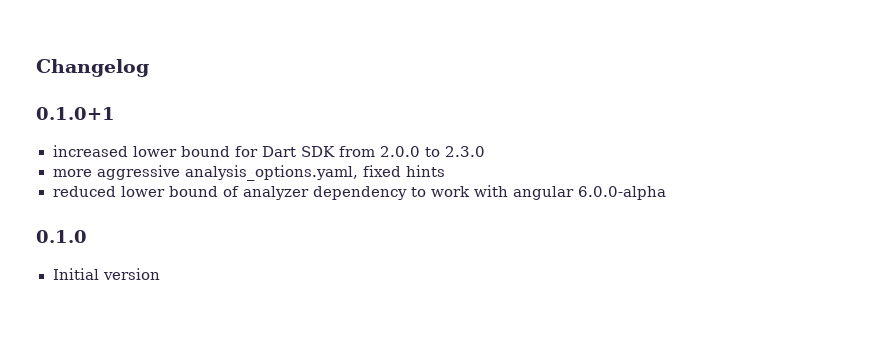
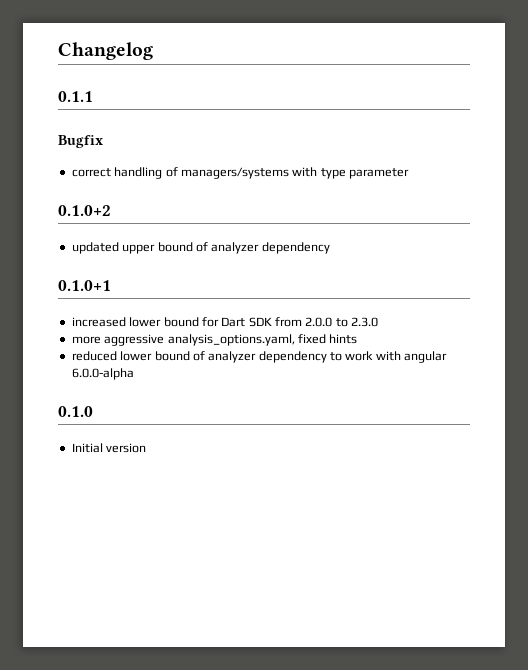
(149, 68) none -> [58,91,93,102] [58,135,103,148] [71,167,409,179] [58,205,111,216] [71,242,330,254] // 0.1.1 // Bugfix // correct handling of managers/systems with type parameter // 0.1.0+2 // updated upper bound of analyzer dependency

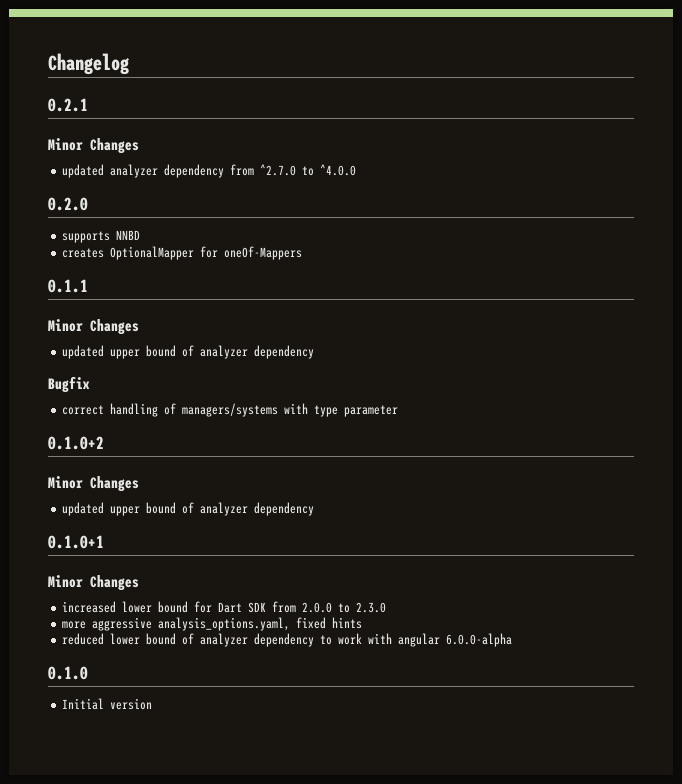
[58,91,93,102] 0.1.1 -> [48,98,88,112] [48,138,139,154] [62,164,357,178] [48,197,88,211] [62,230,141,243] [62,246,303,260] [48,279,88,293] [48,319,139,335] [62,345,315,359] 0.2.1 // Minor Changes // updated analyzer dependency from ^2.7.0 to ^4.0.0 // 0.2.0 // supports NNBD // creates OptionalMapper for oneOf-Mappers // 0.1.1 // Minor Changes // updated upper bound of analyzer dependency
(111, 210) none -> [48,476,139,492] // Minor Changes
(111, 285) none -> [48,575,139,591] // Minor Changes

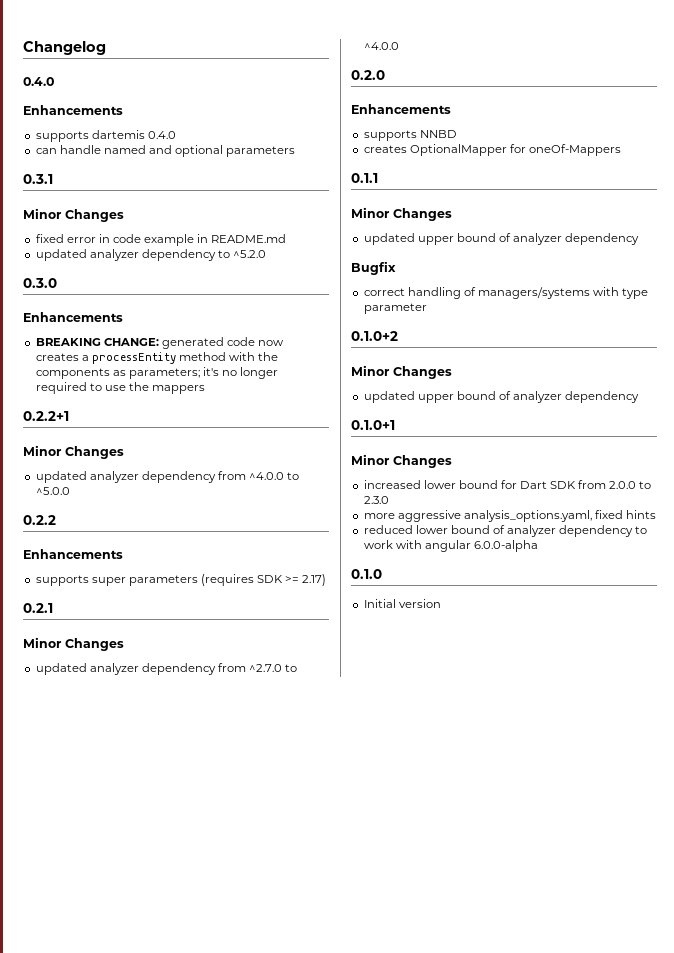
(130, 64) none -> [23,77,54,86] [23,105,123,115] [35,130,176,142] [35,145,296,157] [23,174,53,184] [23,208,124,222] [35,234,287,246] [35,249,267,261] [23,278,57,288] [23,312,123,322] [35,337,285,349] [35,352,279,364] [35,367,279,379] [35,382,206,394] [23,411,69,421] [23,445,124,459] [35,471,300,483] [35,487,70,495] [23,515,56,525] [23,549,123,559] [35,574,327,586] // 0.4.0 // Enhancements // supports dartemis 0.4.0 // can handle named and optional parameters // 0.3.1 // Minor Changes // fixed error in code example in README.md // updated analyzer dependency to ^5.2.0 // 0.3.0 // Enhancements // BREAKING CHANGE: generated code now creates a processEntity method with the components as parameters; it's no longer required to use the mappers // 0.2.2+1 // Minor Changes // updated analyzer dependency from ^4.0.0 to ^5.0.0 // 0.2.2 // Enhancements // supports super parameters (requires SDK >= 2.17)
(88, 204) none -> [351,104,451,114] // Enhancements

